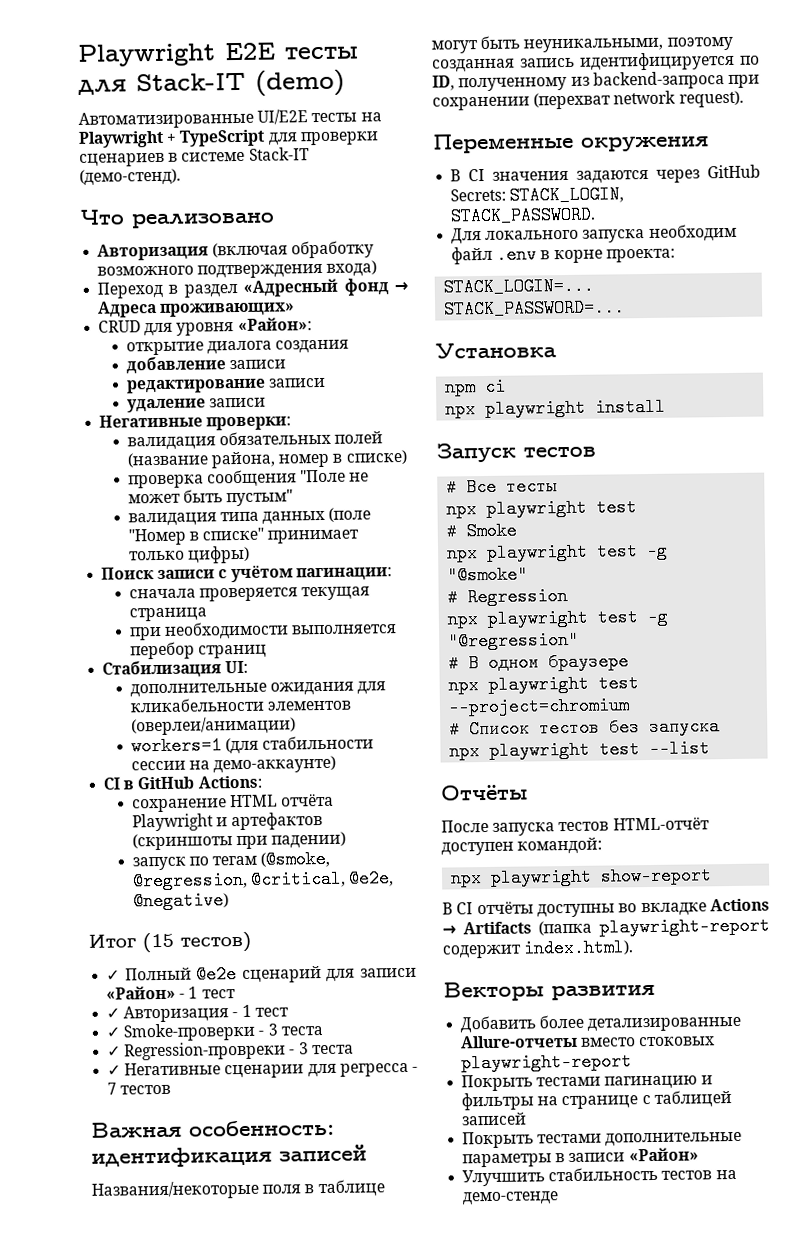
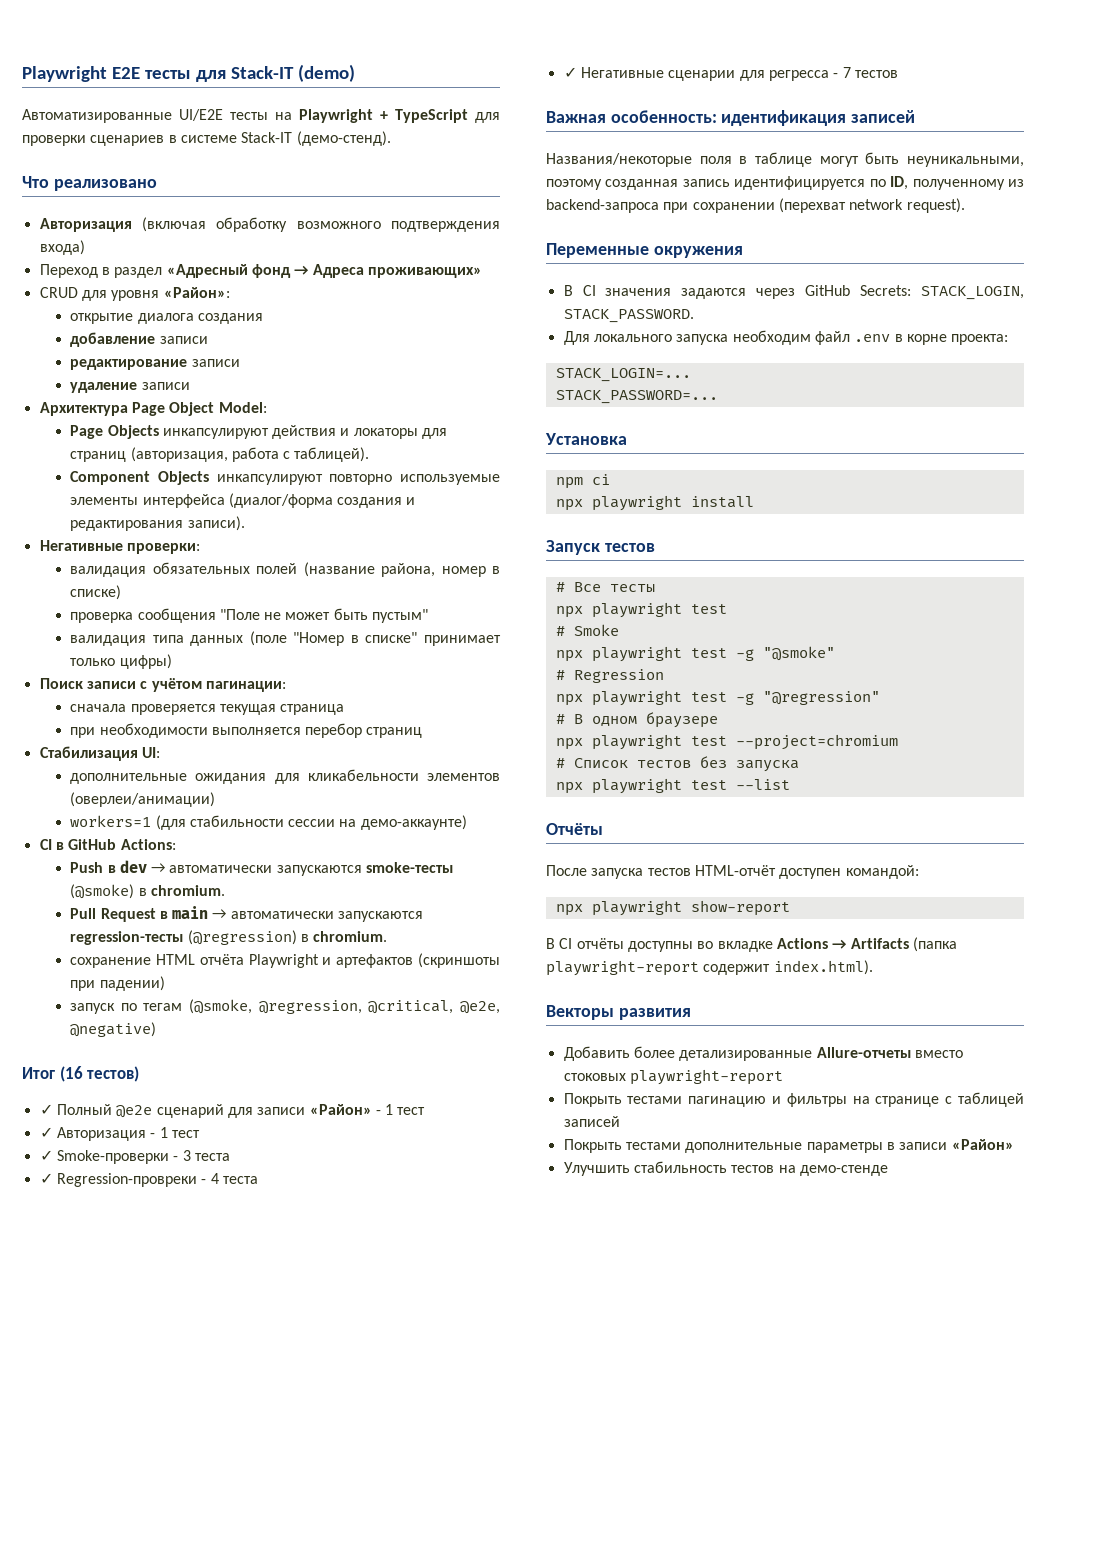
(267, 402) none -> [39,402,267,416] [70,425,448,439] [70,447,370,462] [70,471,500,485] [70,493,416,508] [70,516,245,531] // Архитектура Page Object Model: // Page Objects инкапсулируют действия и локаторы для страниц (авторизация, работа с таблицей). // Component Objects инкапсулируют повторно используемые элементы интерфейса (диалог/форма создания и редактирования записи).
(262, 782) none -> [70,860,454,876] [70,884,225,899] [70,906,424,922] [70,930,388,945] // Push в dev → автоматически запускаются smoke-тесты (@smoke) в chromium. // Pull Request в main → автоматически запускаются regression-тесты (@regression) в chromium.
[142,932,174,953] (15 -> [59,1066,83,1082] (16
[298,1042,309,1055] 3 -> [210,1173,219,1184] 4

